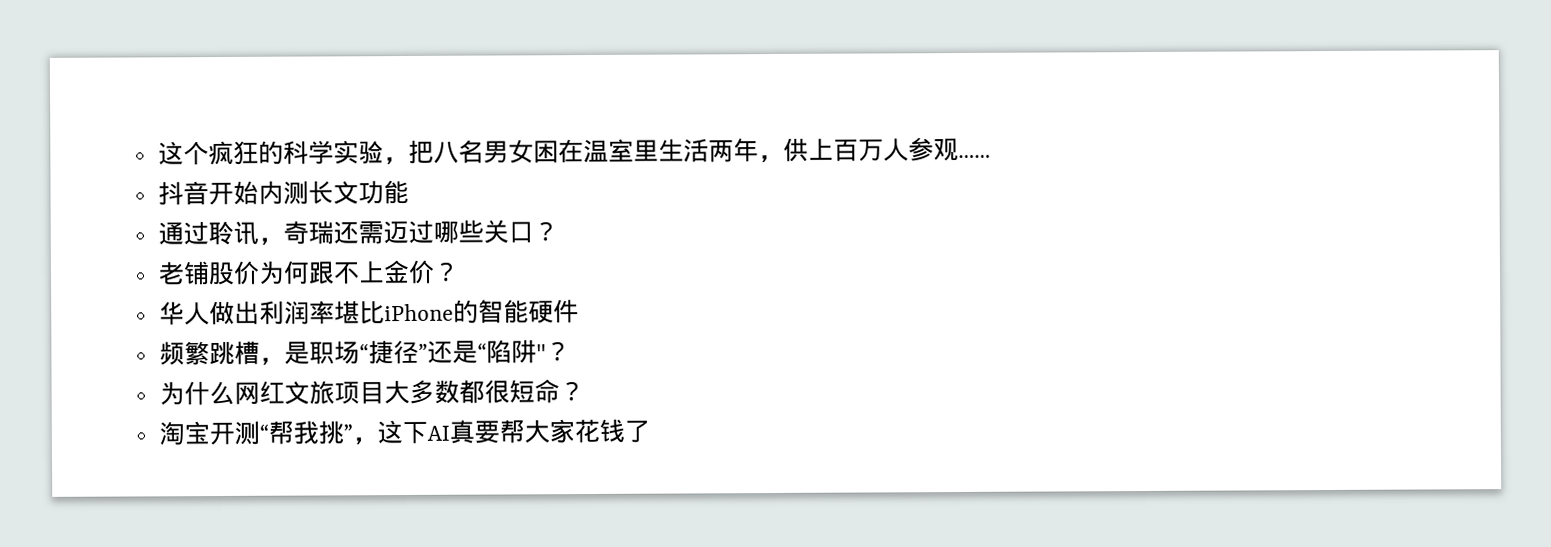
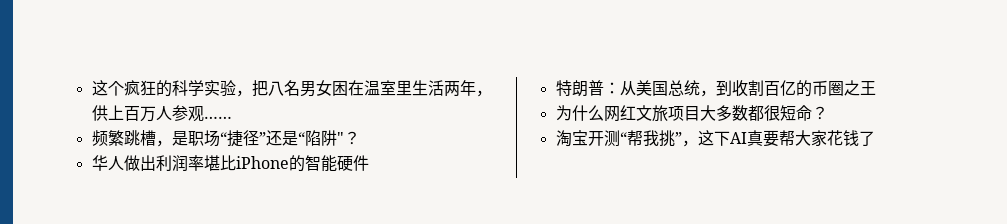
[157,179,409,206] [157,219,559,246] [157,259,460,286] [158,299,579,326] // 抖音开始内测长文功能 // 通过聆讯，奇瑞还需迈过哪些关口？ // 老铺股价为何跟不上金价？ // 华人做出利润率堪比iPhone的智能硬件 -> (232, 117) none
(571, 351) none -> [91,155,369,172] [555,80,876,97] // 华人做出利润率堪比iPhone的智能硬件 // 特朗普：从美国总统，到收割百亿的币圈之王

